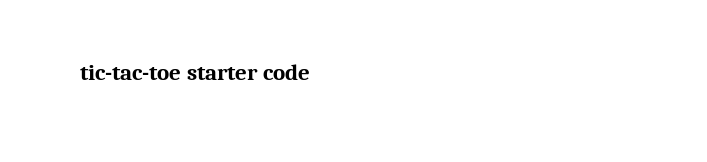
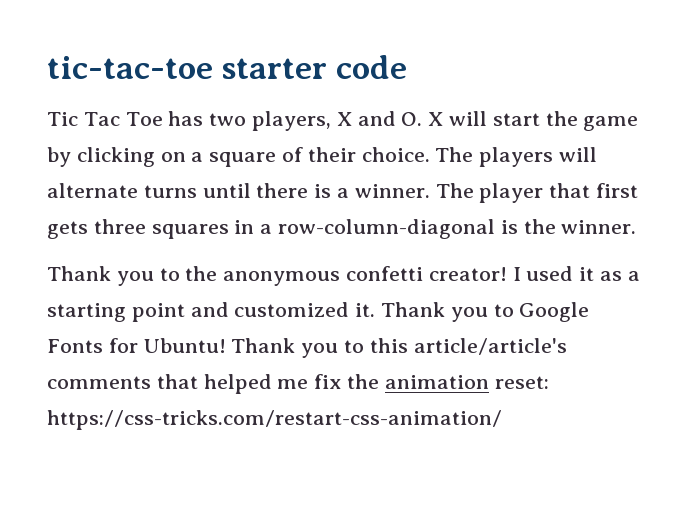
(311, 72) none -> [47,111,639,131] [47,147,598,167] [47,183,639,203] [47,219,637,239] [47,266,640,286] [47,302,590,322] [47,338,567,358] [47,374,549,394] [47,410,502,430] // Tic Tac Toe has two players, X and O. X will start the game by clicking on a square of their choice. The players will alternate turns until there is a winner. The player that first gets three squares in a row-column-diagonal is the winner. // Thank you to the anonymous confetti creator! I used it as a starting point and customized it. Thank you to Google Fonts for Ubuntu! Thank you to this article/article's comments that helped me fix the animation reset: https://css-tricks.com/restart-css-animation/

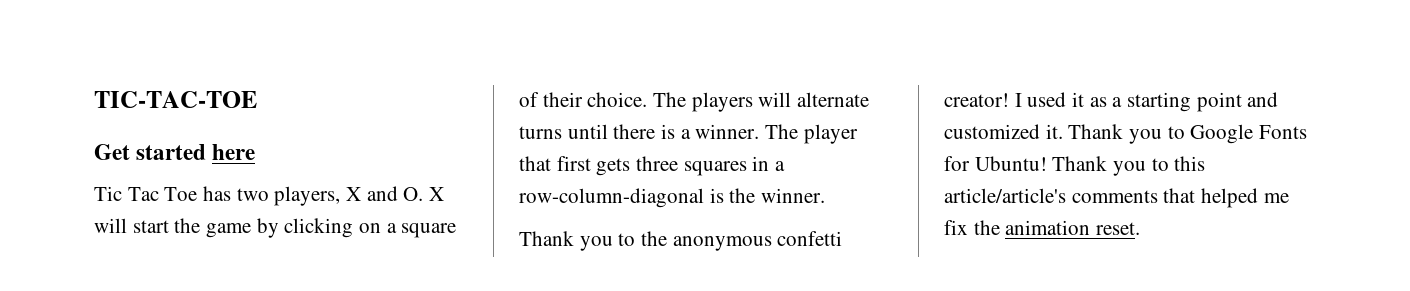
[47,55,408,79] tic-tac-toe starter code -> [94,91,257,108] [94,144,256,160] TIC-TAC-TOE // Get started here
[494,376,549,389] [47,410,502,430] reset: https://css-tricks.com/restart-css-animation/ -> [1096,222,1141,235] reset.

